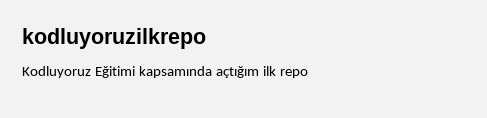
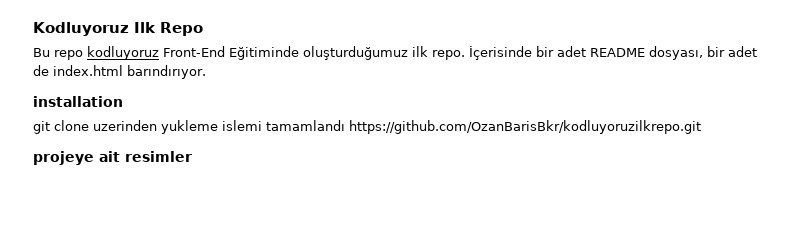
[22,28,206,49] [22,66,308,78] kodluyoruzilkrepo // Kodluyoruz Eğitimi kapsamında açtığım ilk repo -> [33,22,203,36] [33,46,757,60] [33,65,206,79] [33,96,123,107] [33,120,701,134] [33,151,192,165] Kodluyoruz Ilk Repo // Bu repo kodluyoruz Front-End Eğitiminde oluşturduğumuz ilk repo. İçerisinde bir adet README dosyası, bir adet de index.html barındırıyor. // installation // git clone uzerinden yukleme islemi tamamlandı https://github.com/OzanBarisBkr/kodluyoruzilkrepo.git // projeye ait resimler

